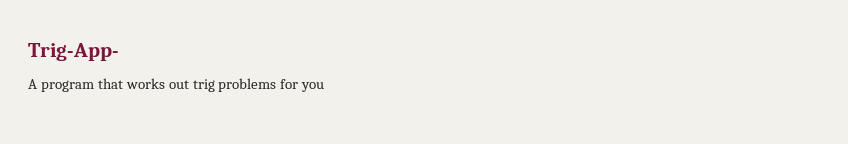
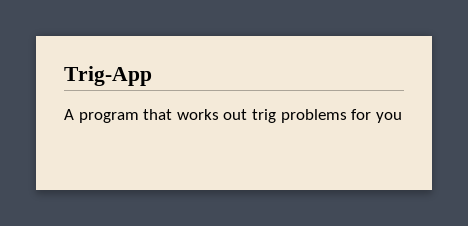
[28,43,119,61] Trig-App- -> [64,66,152,86] Trig-App

